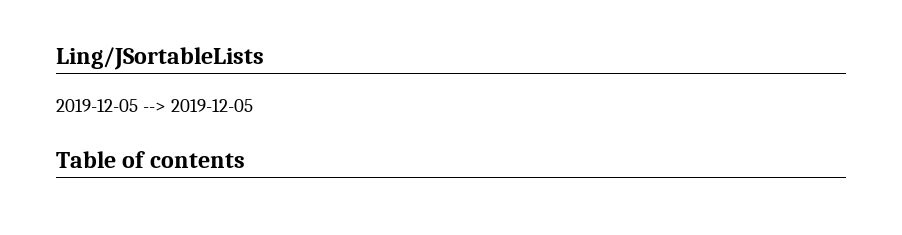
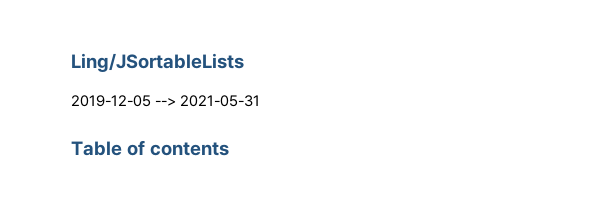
[171,99,254,112] 2019-12-05 -> [180,95,261,107] 2021-05-31

